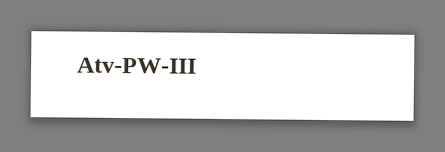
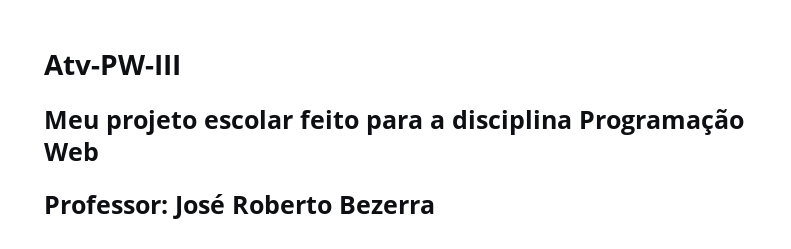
(197, 65) none -> [44,109,744,135] [44,142,99,161] [44,194,435,219] // Meu projeto escolar feito para a disciplina Programação Web // Professor: José Roberto Bezerra

